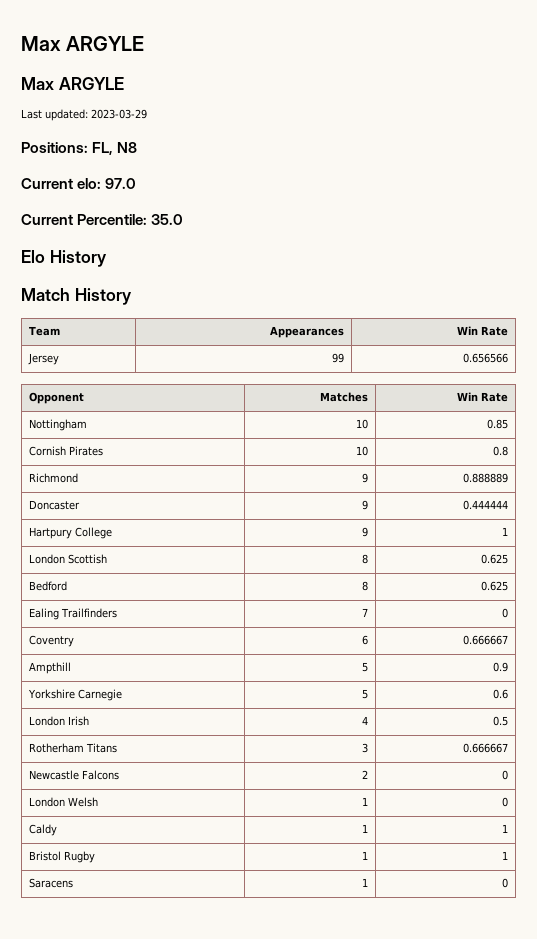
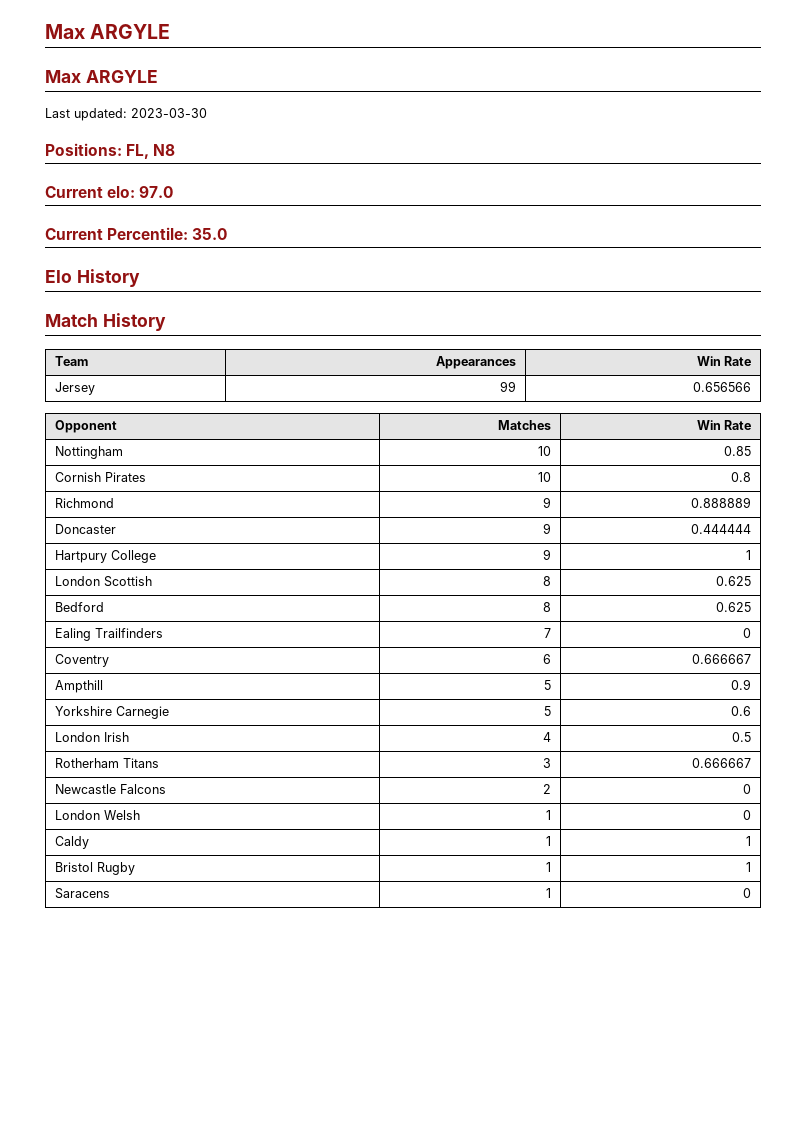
[91,109,147,119] 2023-03-29 -> [131,108,207,118] 2023-03-30

